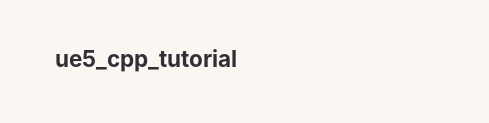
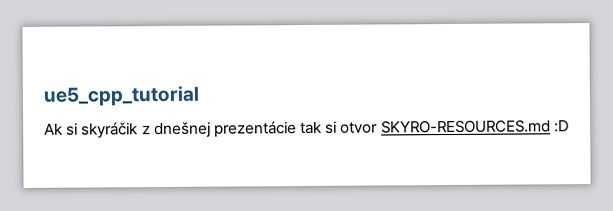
(237, 60) none -> [44,119,570,139] // Ak si skyráčik z dnešnej prezentácie tak si otvor SKYRO-RESOURCES.md :D

